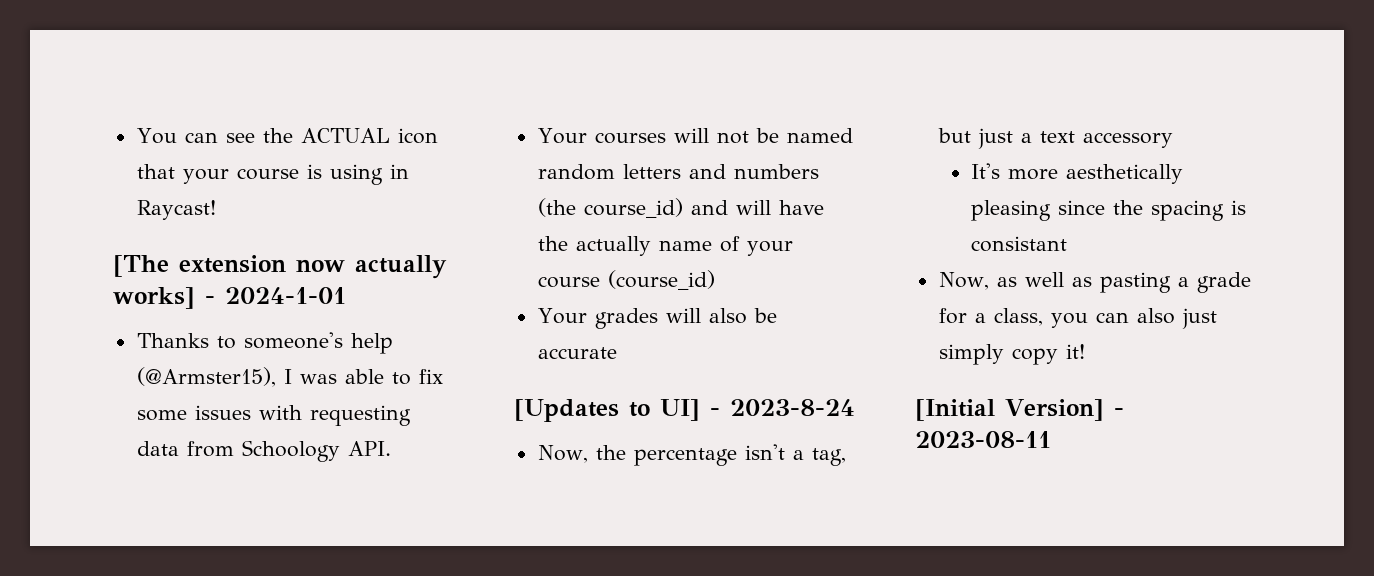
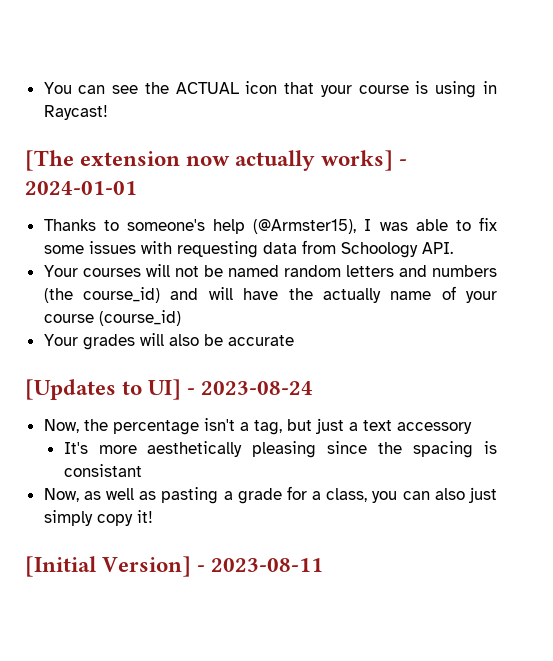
[225,287,346,304] 2024-1-01 -> [25,181,137,195] 2024-01-01
[730,399,855,416] 2023-8-24 -> [201,381,314,395] 2023-08-24

